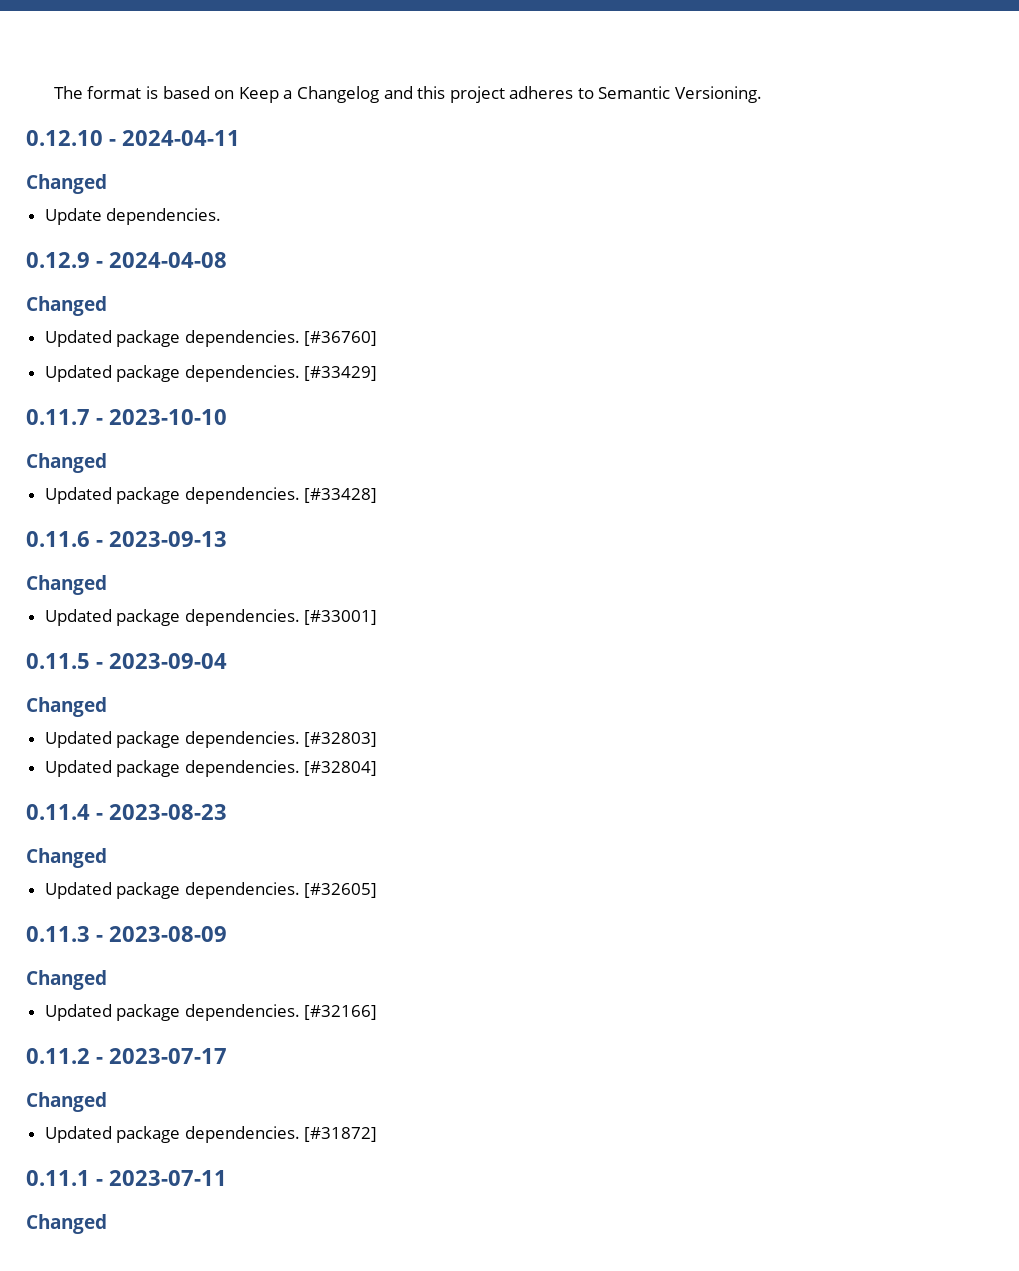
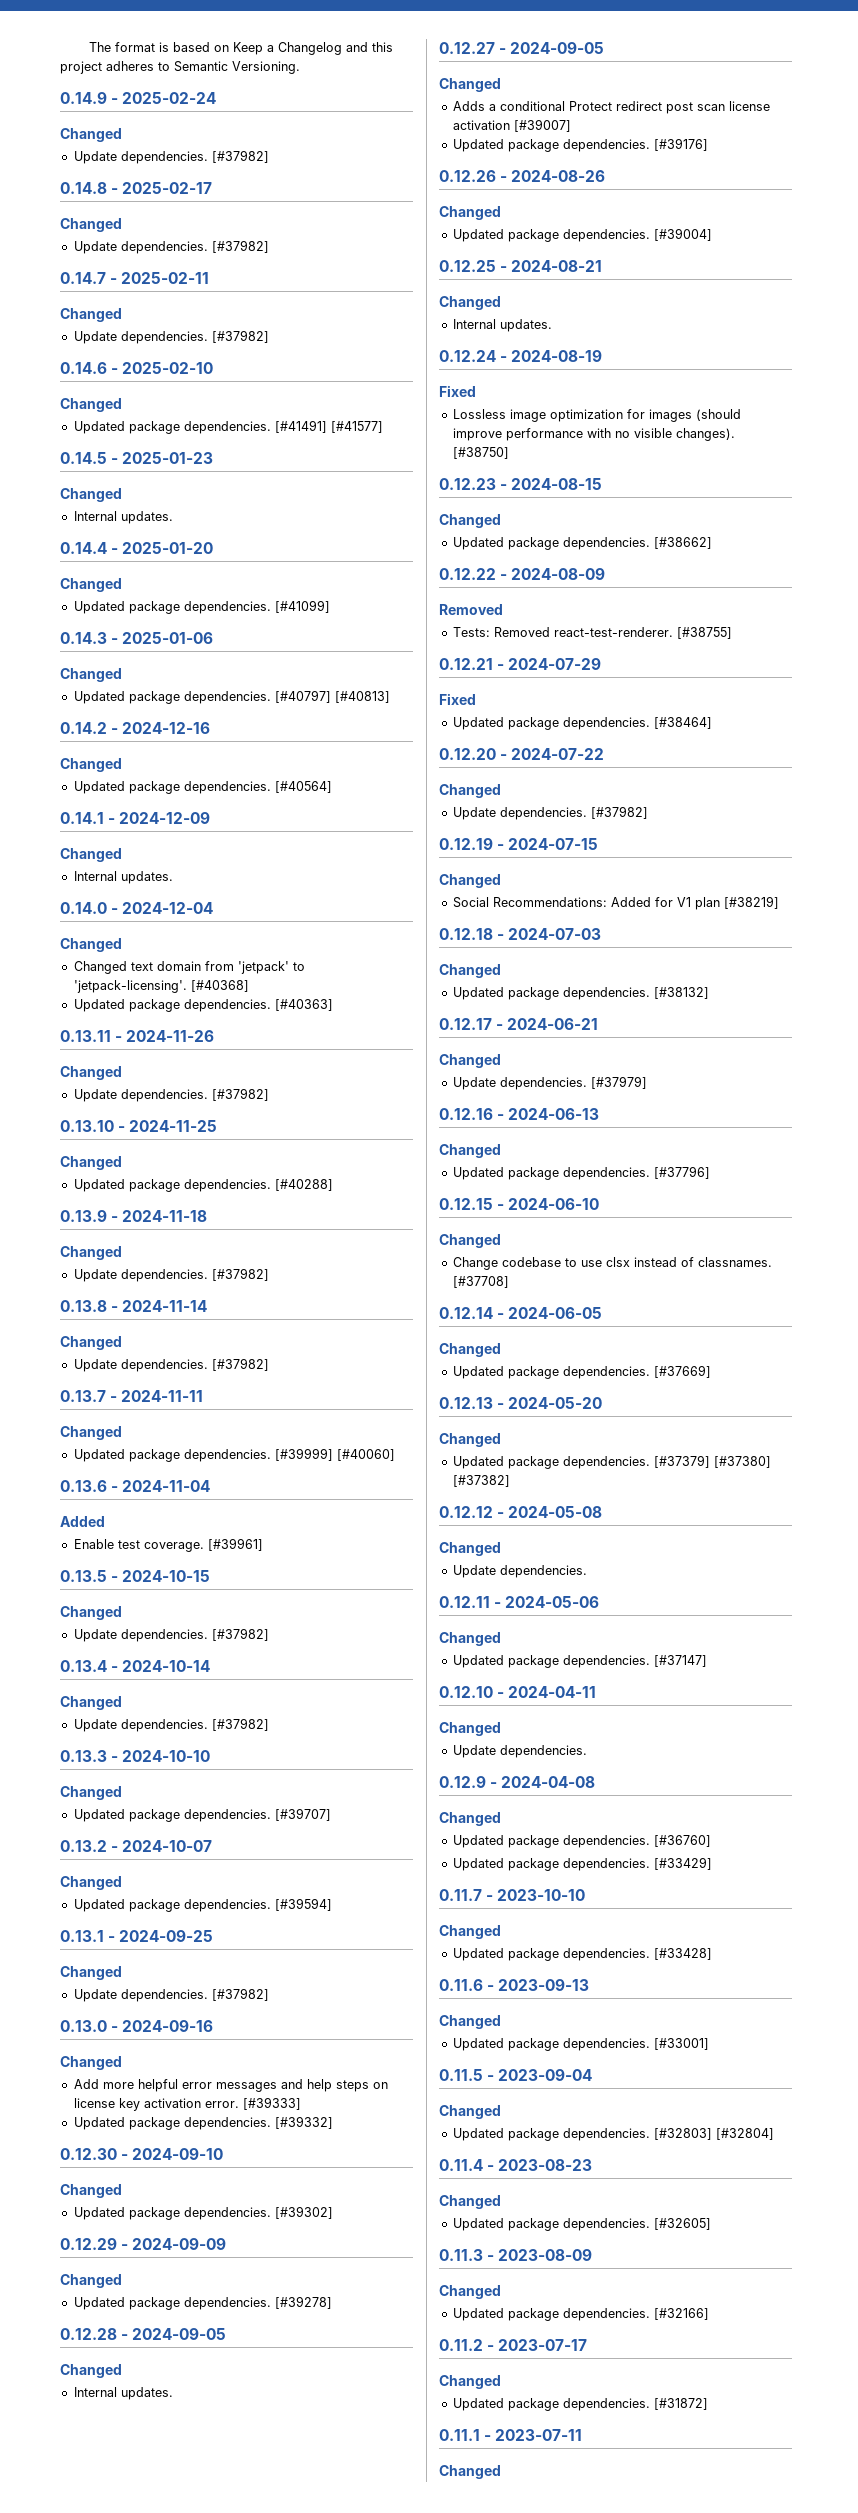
(763, 94) none -> [60,92,217,104] [60,128,122,142] [73,150,269,164] [60,182,213,194] [60,218,122,232] [73,240,269,254] [60,272,210,284] [60,308,122,322] [73,330,269,344] [60,362,214,374] [60,398,122,412] [73,420,383,434] [60,452,214,464] [60,488,122,502] [73,511,173,524] [60,542,214,554] [60,578,122,592] [73,600,330,614] [60,632,214,644] [60,668,122,682] [73,690,390,704] [60,722,211,734] [60,758,122,772] [73,781,332,794] [60,812,211,824] [60,848,122,862] [73,871,173,884] [60,902,214,914] [60,938,122,952] [73,961,305,974] [73,980,249,993] [73,999,333,1012] [60,1030,215,1042] [60,1066,122,1080] [73,1088,269,1102] [60,1120,218,1132] [60,1156,122,1170] [73,1179,333,1192] [60,1210,208,1222] [60,1246,122,1260] [73,1268,269,1282] [60,1300,208,1312] [60,1336,122,1350] [73,1358,269,1372] [60,1390,204,1402] [60,1426,122,1440] [73,1448,395,1462] [60,1480,211,1492] [60,1516,105,1527] [73,1538,263,1552] [60,1570,211,1582] [60,1606,122,1620] [73,1628,269,1642] [60,1660,211,1672] [60,1696,122,1710] [73,1718,269,1732] [60,1750,211,1762] [60,1786,122,1800] [73,1808,331,1822] [60,1840,213,1852] [60,1876,122,1890] [73,1898,332,1912] [60,1930,214,1942] [60,1966,122,1980] [73,1988,269,2002] [60,2020,214,2032] [60,2056,122,2070] [73,2079,388,2092] [73,2097,301,2111] [73,2116,333,2130] [60,2148,224,2160] [60,2184,122,2198] [73,2206,333,2220] [60,2238,227,2250] [60,2274,122,2288] [73,2296,332,2310] [60,2328,227,2340] [60,2364,122,2378] [73,2387,173,2400] [439,42,605,54] [439,78,501,92] [452,101,770,114] [452,119,571,132] [452,138,708,152] [439,170,606,182] [439,206,501,220] [452,228,712,242] [439,260,603,272] [439,296,501,310] [452,319,552,332] [439,350,603,362] [439,385,476,397] [452,409,741,422] [452,428,735,441] [452,447,509,459] [439,478,603,490] [439,514,501,528] [452,537,712,550] [439,568,606,580] [439,604,503,615] [452,627,732,639] [439,658,602,670] [439,693,476,705] [452,717,712,730] [439,748,605,760] [439,784,501,798] [452,806,648,820] [439,838,599,850] [439,874,501,888] [452,896,779,910] [439,928,602,940] [439,964,501,978] [452,987,709,1000] [439,1018,599,1030] [439,1054,501,1068] [452,1076,647,1090] [439,1108,600,1120] [439,1144,501,1158] [452,1166,710,1180] [439,1198,600,1210] [439,1234,501,1248] [452,1257,772,1270] [452,1276,509,1288] [439,1307,603,1319] [439,1343,501,1357] [452,1365,711,1379] [439,1397,603,1409] [439,1433,501,1447] [452,1455,771,1469] [452,1475,510,1487] [439,1506,603,1518] [439,1542,501,1556] [452,1565,587,1578] [439,1596,600,1608] [439,1632,501,1646] [452,1655,707,1668] // 0.14.9 - 2025-02-24 // Changed // Update dependencies. [#37982] // 0.14.8 - 2025-02-17 // Changed // Update dependencies. [#37982] // 0.14.7 - 2025-02-11 // Changed // Update dependencies. [#37982] // 0.14.6 - 2025-02-10 // Changed // Updated package dependencies. [#41491] [#41577] // 0.14.5 - 2025-01-23 // Changed // Internal updates. // 0.14.4 - 2025-01-20 // Changed // Updated package dependencies. [#41099] // 0.14.3 - 2025-01-06 // Changed // Updated package dependencies. [#40797] [#40813] // 0.14.2 - 2024-12-16 // Changed // Updated package dependencies. [#40564] // 0.14.1 - 2024-12-09 // Changed // Internal updates. // 0.14.0 - 2024-12-04 // Changed // Changed text domain from 'jetpack' to 'jetpack-licensing'. [#40368] // Updated package dependencies. [#40363] // 0.13.11 - 2024-11-26 // Changed // Update dependencies. [#37982] // 0.13.10 - 2024-11-25 // Changed // Updated package dependencies. [#40288] // 0.13.9 - 2024-11-18 // Changed // Update dependencies. [#37982] // 0.13.8 - 2024-11-14 // Changed // Update dependencies. [#37982] // 0.13.7 - 2024-11-11 // Changed // Updated package dependencies. [#39999] [#40060] // 0.13.6 - 2024-11-04 // Added // Enable test coverage. [#39961] // 0.13.5 - 2024-10-15 // Changed // Update dependencies. [#37982] // 0.13.4 - 2024-10-14 // Changed // Update dependencies. [#37982] // 0.13.3 - 2024-10-10 // Changed // Updated package dependencies. [#39707] // 0.13.2 - 2024-10-07 // Changed // Updated package dependencies. [#39594] // 0.13.1 - 2024-09-25 // Changed // Update dependencies. [#37982] // 0.13.0 - 2024-09-16 // Changed // Add more helpful error messages and help steps on license key activation error. [#39333] // Updated package dependencies. [#39332] // 0.12.30 - 2024-09-10 // Changed // Updated package dependencies. [#39302] // 0.12.29 - 2024-09-09 // Changed // Updated package dependencies. [#39278] // 0.12.28 - 2024-09-05 // Changed // Internal updates. // 0.12.27 - 2024-09-05 // Changed // Adds a conditional Protect redirect post scan license activation [#39007] // Updated package dependencies. [#39176] // 0.12.26 - 2024-08-26 // Changed // Updated package dependencies. [#39004] // 0.12.25 - 2024-08-21 // Changed // Internal updates. // 0.12.24 - 2024-08-19 // Fixed // Lossless image optimization for images (should improve performance with no visible changes). [#38750] // 0.12.23 - 2024-08-15 // Changed // Updated package dependencies. [#38662] // 0.12.22 - 2024-08-09 // Removed // Tests: Removed react-test-renderer. [#38755] // 0.12.21 - 2024-07-29 // Fixed // Updated package dependencies. [#38464] // 0.12.20 - 2024-07-22 // Changed // Update dependencies. [#37982] // 0.12.19 - 2024-07-15 // Changed // Social Recommendations: Added for V1 plan [#38219] // 0.12.18 - 2024-07-03 // Changed // Updated package dependencies. [#38132] // 0.12.17 - 2024-06-21 // Changed // Update dependencies. [#37979] // 0.12.16 - 2024-06-13 // Changed // Updated package dependencies. [#37796] // 0.12.15 - 2024-06-10 // Changed // Change codebase to use clsx instead of classnames. [#37708] // 0.12.14 - 2024-06-05 // Changed // Updated package dependencies. [#37669] // 0.12.13 - 2024-05-20 // Changed // Updated package dependencies. [#37379] [#37380] [#37382] // 0.12.12 - 2024-05-08 // Changed // Update dependencies. // 0.12.11 - 2024-05-06 // Changed // Updated package dependencies. [#37147]
[44,760,300,777] // Updated package dependencies. -> (712, 2134) none

